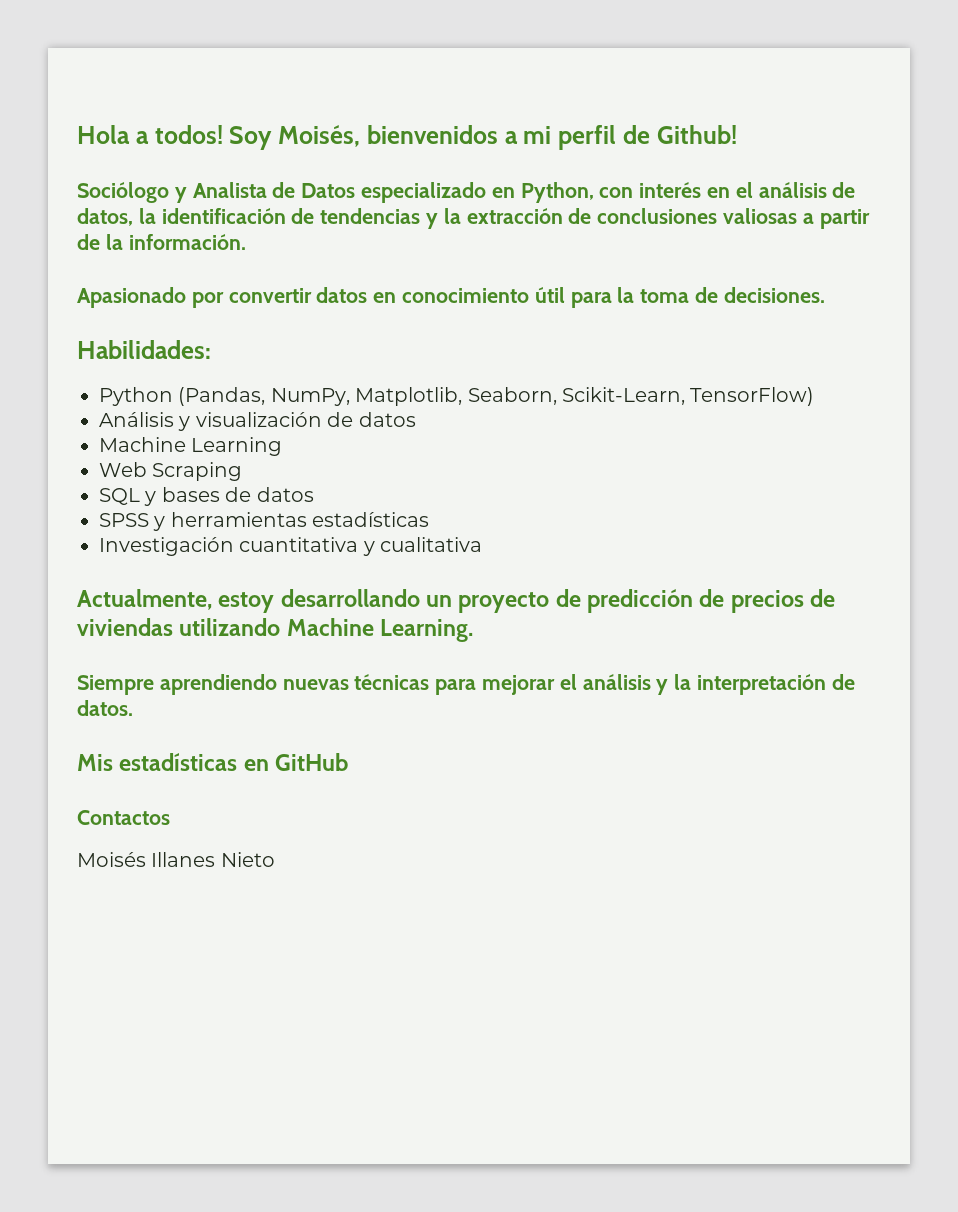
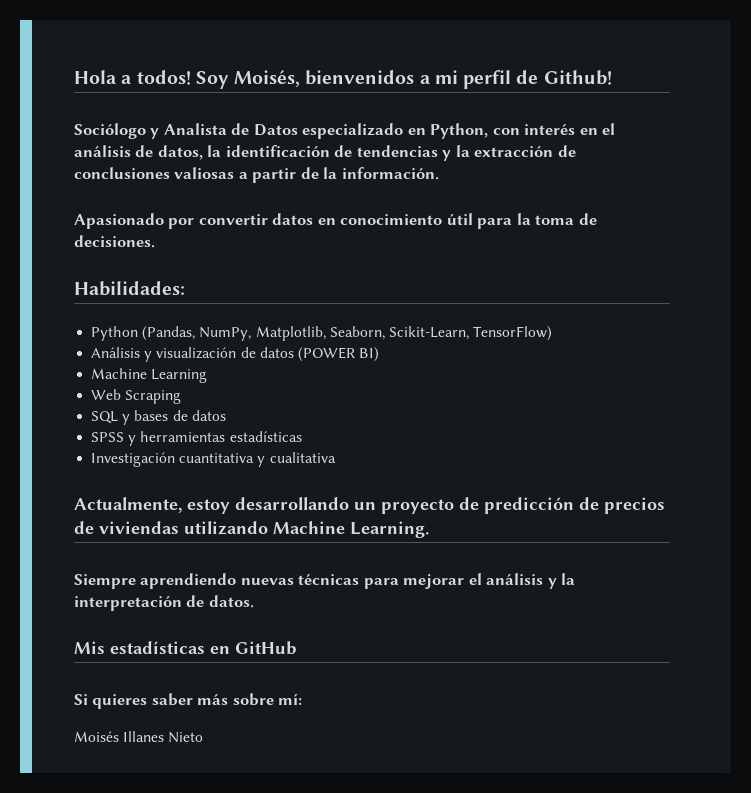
(416, 419) none -> [297,347,380,362] (POWER BI)
[77,810,170,825] Contactos -> [74,693,303,709] Si quieres saber más sobre mí:

